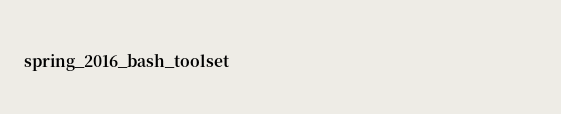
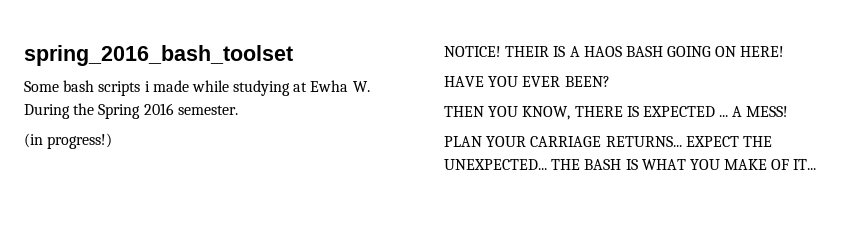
(230, 62) none -> [24,80,370,96] [24,103,238,119] [24,133,113,149] [444,46,785,57] [444,76,610,87] [444,106,789,120] [444,136,772,147] [444,159,817,170] // Some bash scripts i made while studying at Ewha W. During the Spring 2016 semester. // (in progress!) // NOTICE! THEIR IS A HAOS BASH GOING ON HERE! // HAVE YOU EVER BEEN? // THEN YOU KNOW, THERE IS EXPECTED ... A MESS! // PLAN YOUR CARRIAGE RETURNS... EXPECT THE UNEXPECTED... THE BASH IS WHAT YOU MAKE OF IT...

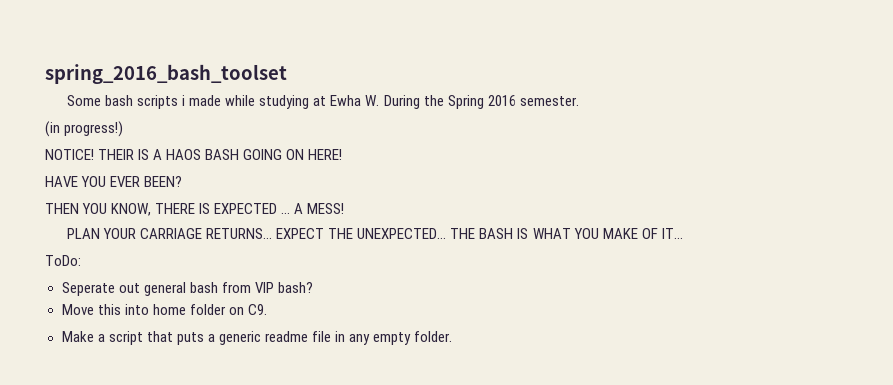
(817, 164) none -> [45,255,81,266] [61,282,313,296] [61,304,267,315] [61,331,453,345] // ToDo: // Seperate out general bash from VIP bash? // Move this into home folder on C9. // Make a script that puts a generic readme file in any empty folder.

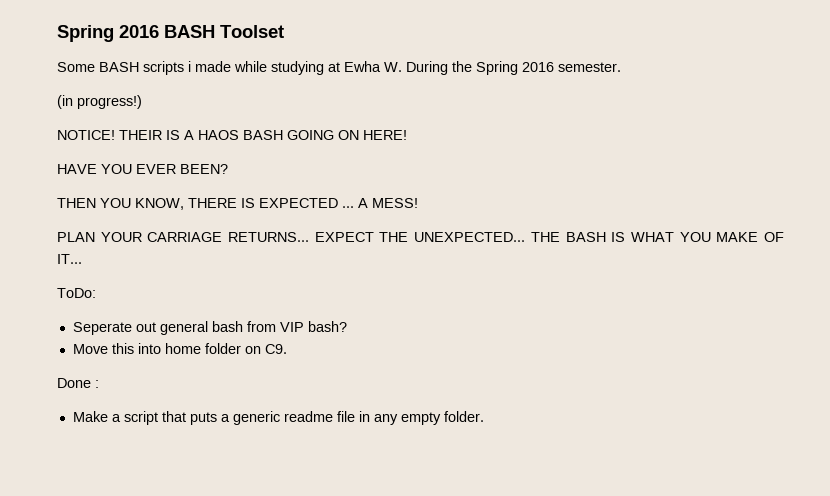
[45,64,287,84] spring_2016_bash_toolset -> [57,25,284,42] Spring 2016 BASH Toolset
[105,95,134,106] bash -> [99,62,139,72] BASH
(267, 309) none -> [57,378,99,388] // Done :

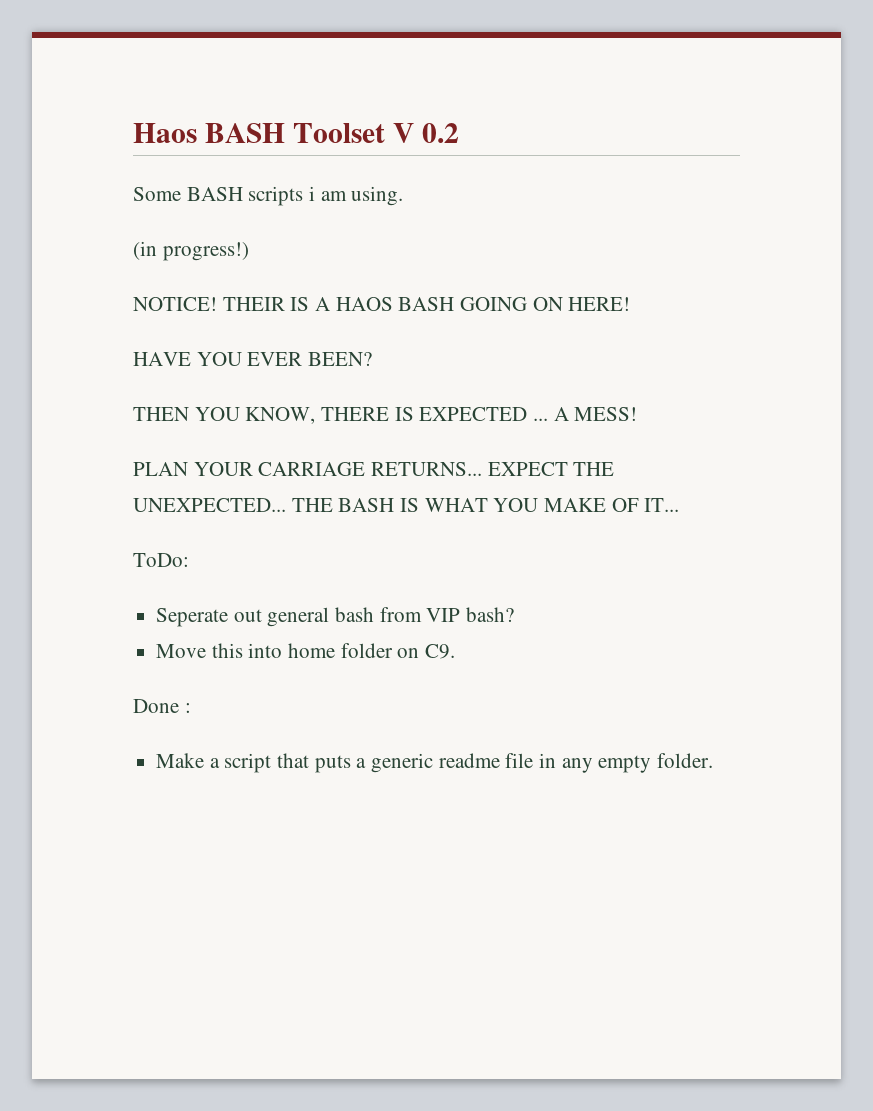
[57,25,159,42] Spring 2016 -> [133,123,197,143] Haos
(284, 31) none -> [392,123,459,143] V 0.2
[195,61,621,75] made while studying at Ewha W. During the Spring 2016 semester. -> [320,186,404,206] am using.

